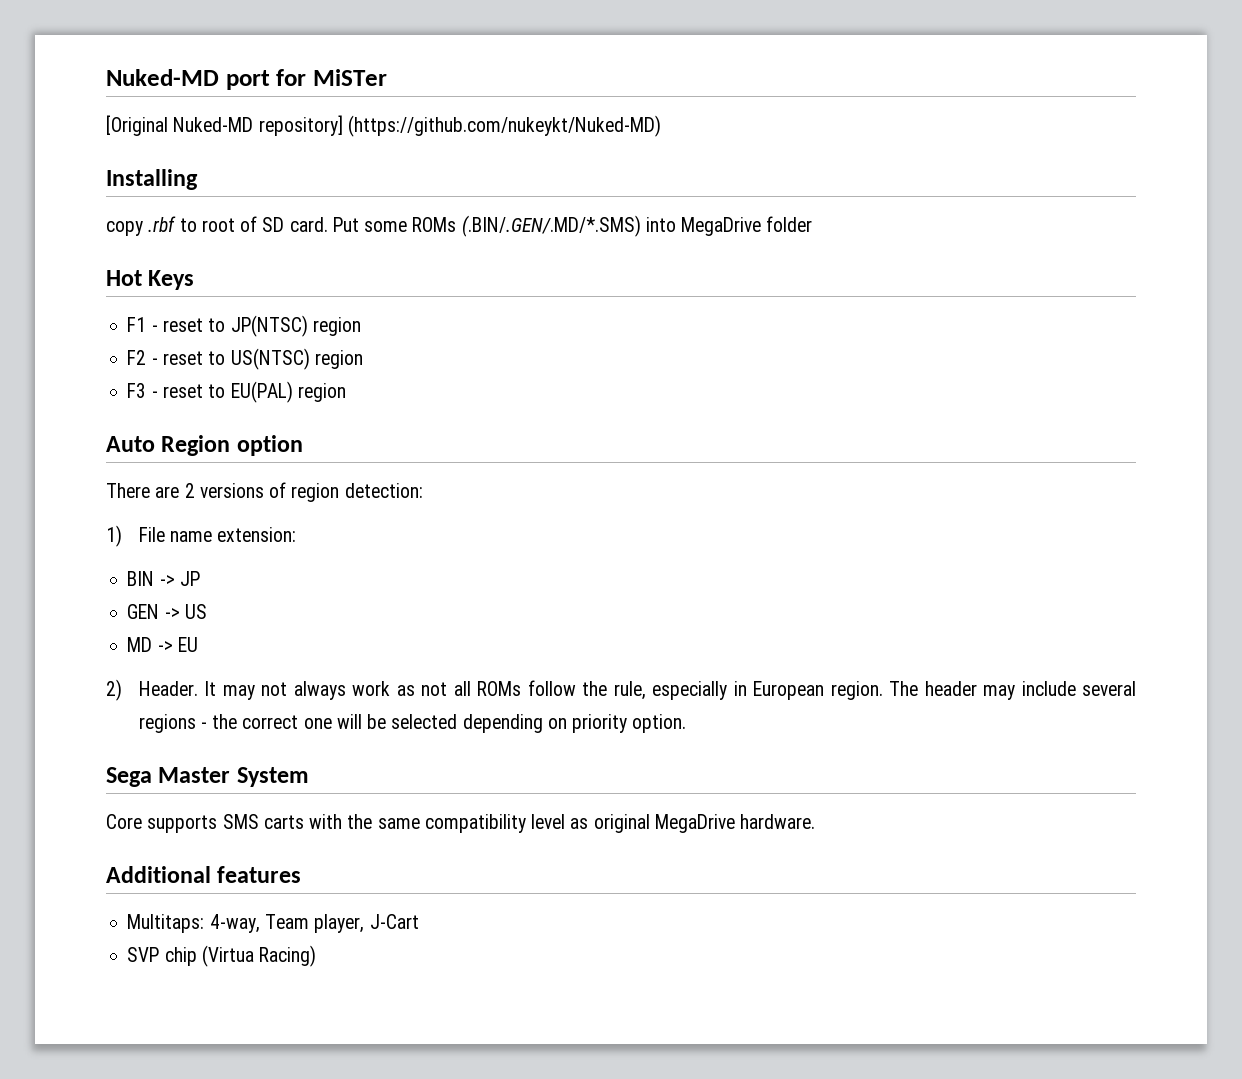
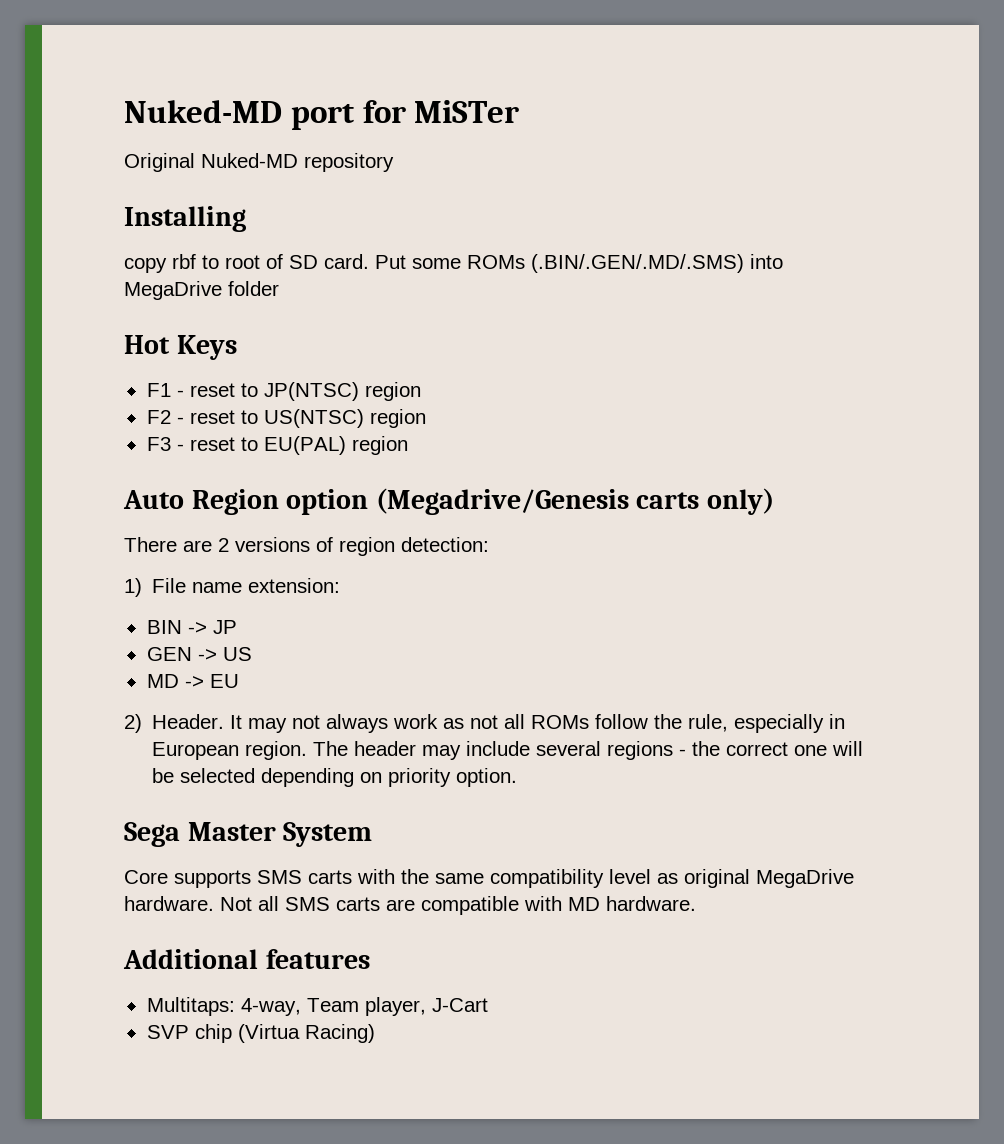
[106,115,661,137] [Original Nuked-MD repository] (https://github.com/nukeykt/Nuked-MD) -> [124,153,394,172] Original Nuked-MD repository
[148,216,177,232] .rbf -> [172,254,196,269] rbf
[461,215,641,237] (.BIN/.GEN/.MD/*.SMS) -> [531,254,744,273] (.BIN/.GEN/.MD/.SMS)
(303, 445) none -> [375,488,774,515] (Megadrive/Genesis carts only)
(816, 821) none -> [220,896,696,915] Not all SMS carts are compatible with MD hardware.

